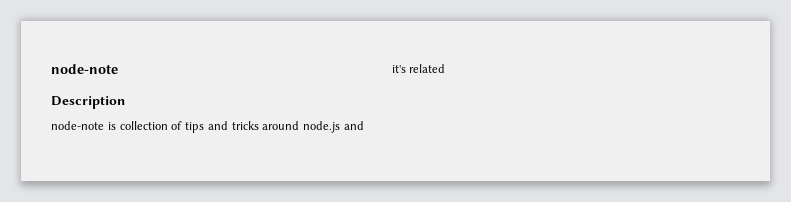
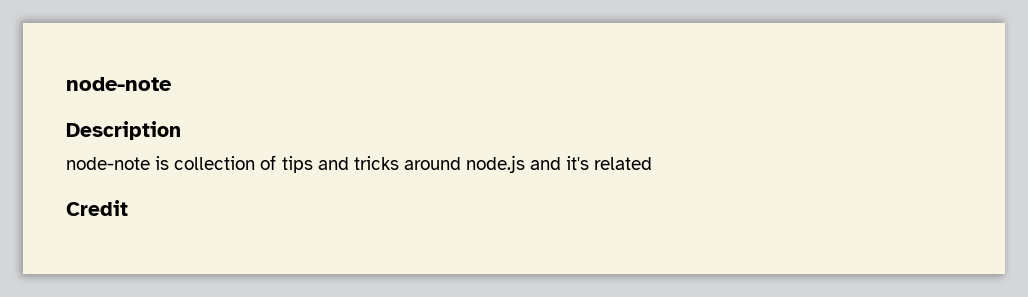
(446, 68) none -> [66,200,128,216] // Credit

